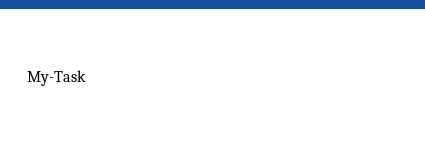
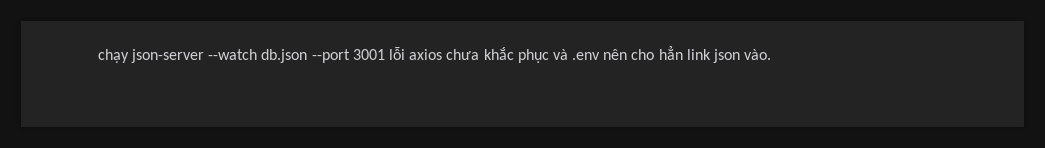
[27,70,86,86] My-Task -> [97,46,772,63] chạy json-server --watch db.json --port 3001 lỗi axios chưa khắc phục và .env nên cho hẳn link json vào.

